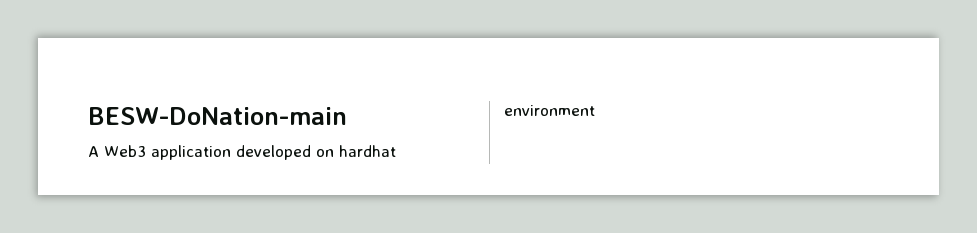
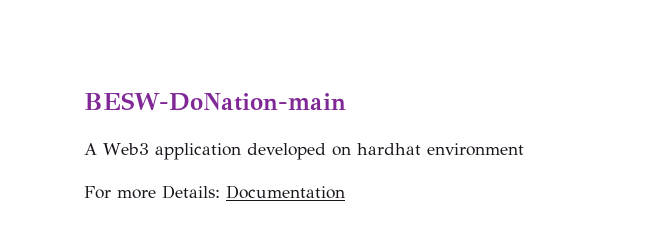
(595, 110) none -> [84,185,345,199] // For more Details: Documentation

